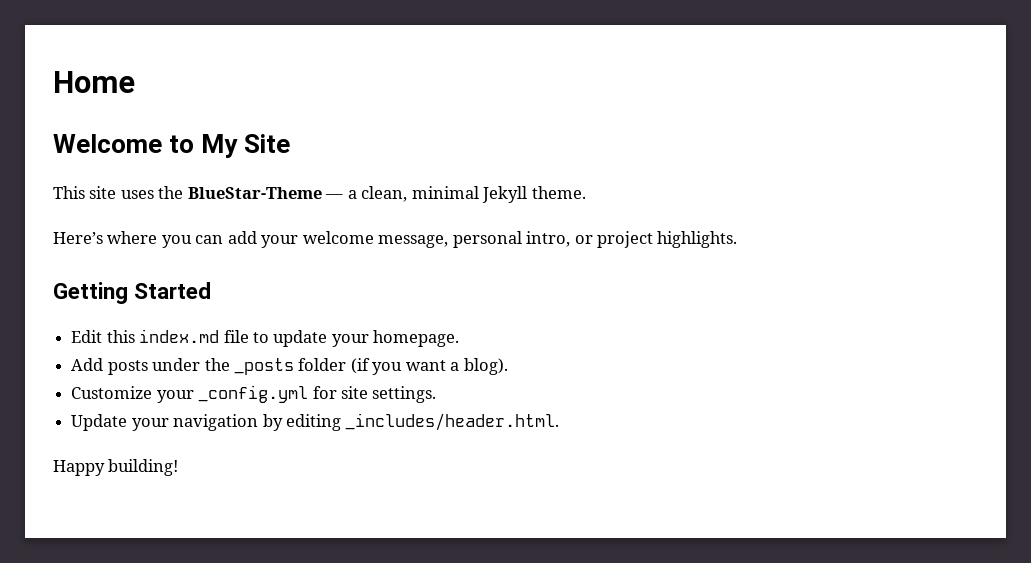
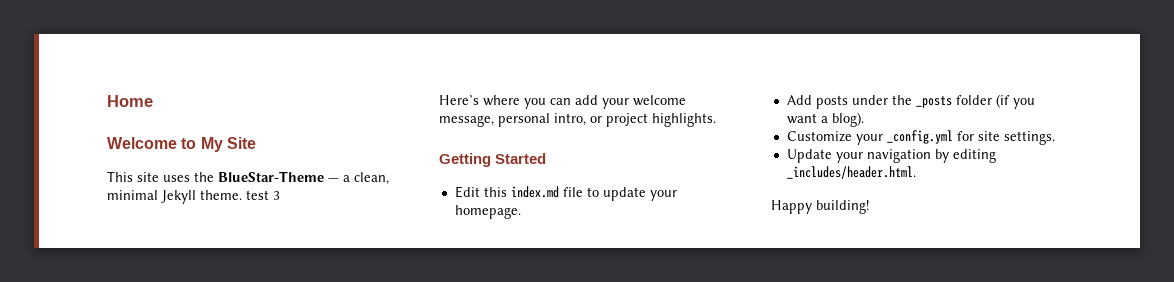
(586, 192) none -> [246,190,280,200] test 3

